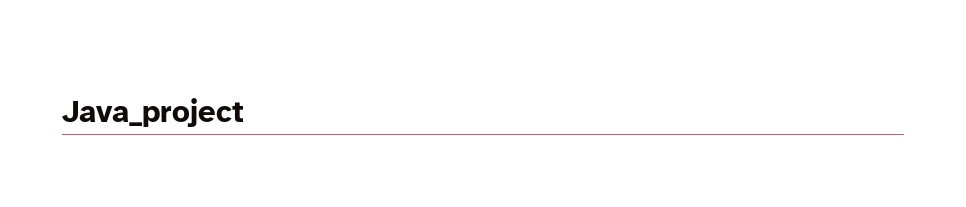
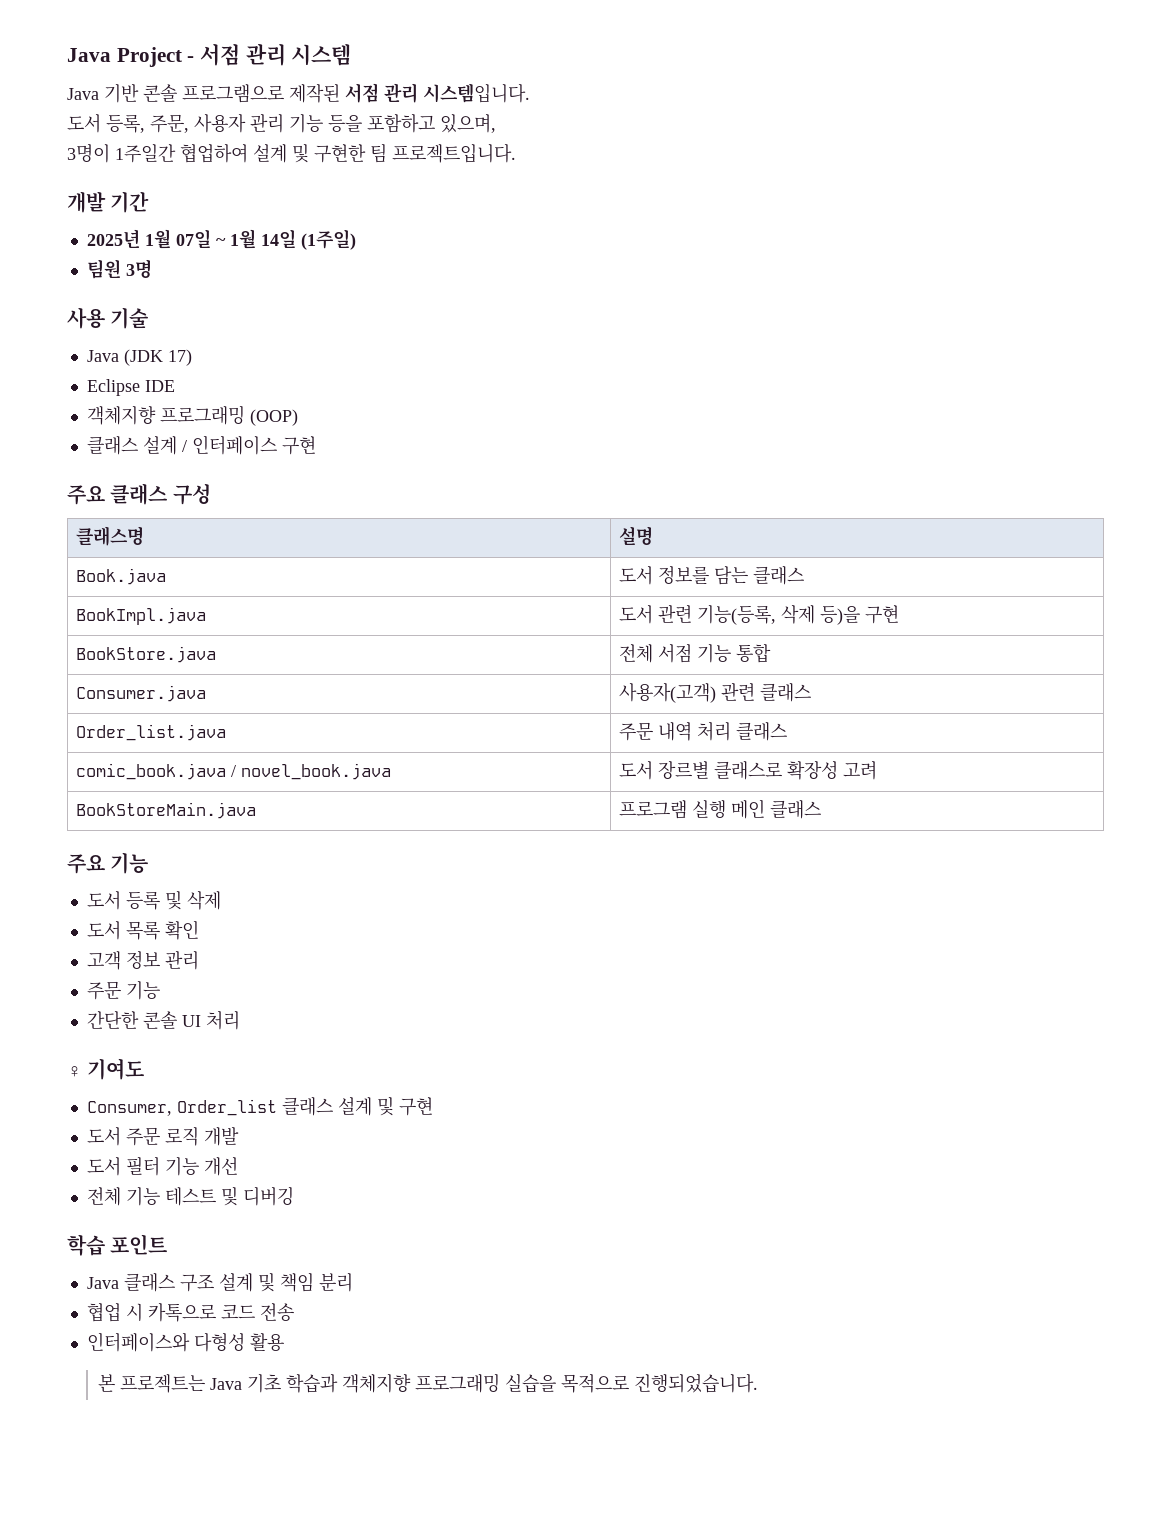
[62,98,244,127] Java_project -> [67,43,352,67] [67,83,530,103] [67,113,496,133] [67,143,516,163] [67,191,150,213] [86,229,356,250] [86,259,152,279] [67,307,149,329] [86,349,192,366] [86,379,175,396] [86,405,298,426] [86,435,316,455] [67,483,211,505] [75,526,144,546] [618,526,653,545] [75,568,166,585] [618,566,804,585] [75,607,206,625] [618,605,899,625] [75,646,216,663] [618,644,771,663] [75,685,206,702] [618,682,811,703] [75,724,226,741] [618,721,787,741] [75,763,391,780] [618,761,877,780] [75,802,256,819] [618,799,821,819] [67,852,149,874] [86,891,221,910] [86,920,199,940] [86,951,199,970] [86,981,160,1000] [86,1010,240,1030] [67,1058,145,1080] [86,1097,433,1116] [86,1127,239,1146] [86,1156,238,1176] [86,1186,294,1206] [67,1234,168,1256] [86,1273,353,1292] [86,1303,294,1322] [86,1332,284,1352] [98,1373,759,1393] Java Project - 서점 관리 시스템 // Java 기반 콘솔 프로그램으로 제작된 서점 관리 시스템입니다. // 도서 등록, 주문, 사용자 관리 기능 등을 포함하고 있으며, // 3명이 1주일간 협업하여 설계 및 구현한 팀 프로젝트입니다. // 개발 기간 // 2025년 1월 07일 ~ 1월 14일 (1주일) // 팀원 3명 // 사용 기술 // Java (JDK 17) // Eclipse IDE // 객체지향 프로그래밍 (OOP) // 클래스 설계 / 인터페이스 구현 // 주요 클래스 구성 // 클래스명 | 설명 // Book.java | 도서 정보를 담는 클래스 // BookImpl.java | 도서 관련 기능(등록, 삭제 등)을 구현 // BookStore.java | 전체 서점 기능 통합 // Consumer.java | 사용자(고객) 관련 클래스 // Order_list.java | 주문 내역 처리 클래스 // comic_book.java / novel_book.java | 도서 장르별 클래스로 확장성 고려 // BookStoreMain.java | 프로그램 실행 메인 클래스 // 주요 기능 // 도서 등록 및 삭제 // 도서 목록 확인 // 고객 정보 관리 // 주문 기능 // 간단한 콘솔 UI 처리 // ♀ 기여도 // Consumer, Order_list 클래스 설계 및 구현 // 도서 주문 로직 개발 // 도서 필터 기능 개선 // 전체 기능 테스트 및 디버깅 // 학습 포인트 // Java 클래스 구조 설계 및 책임 분리 // 협업 시 카톡으로 코드 전송 // 인터페이스와 다형성 활용 // 본 프로젝트는 Java 기초 학습과 객체지향 프로그래밍 실습을 목적으로 진행되었습니다.

